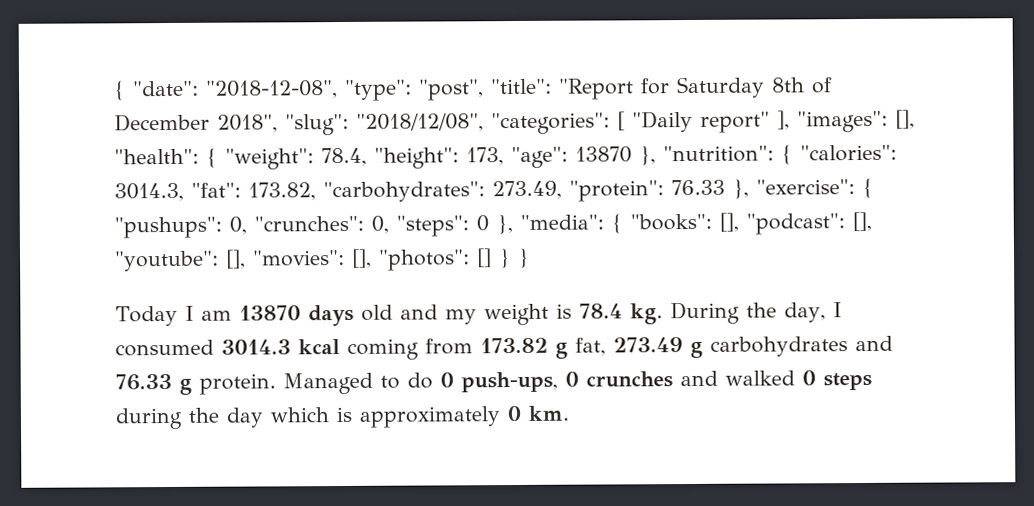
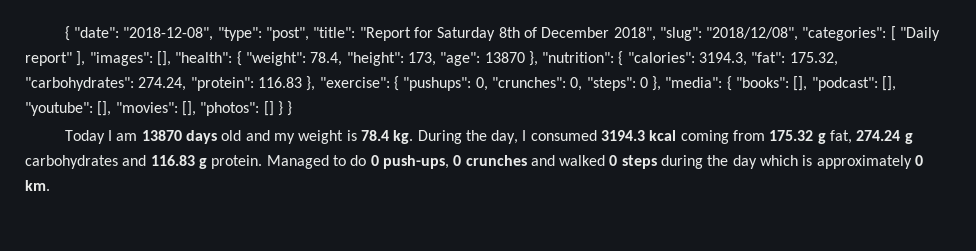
[114,179,725,203] 3014.3, "fat": 173.82, "carbohydrates": 273.49, "protein": 76.33 -> [699,52,838,66] [25,77,302,91] 3194.3, "fat": 175.32, "carbohydrates": 274.24, "protein": 116.83
[221,339,291,355] 3014.3 -> [601,130,646,141] 3194.3
[480,337,548,354] 173.82 -> [769,130,814,141] 175.32
[613,337,683,353] 273.49 -> [856,130,901,141] 274.24
[115,373,172,391] 76.33 -> [150,155,195,166] 116.83

